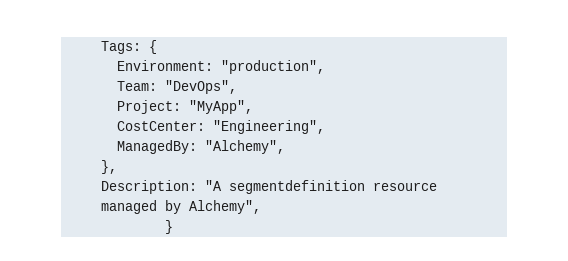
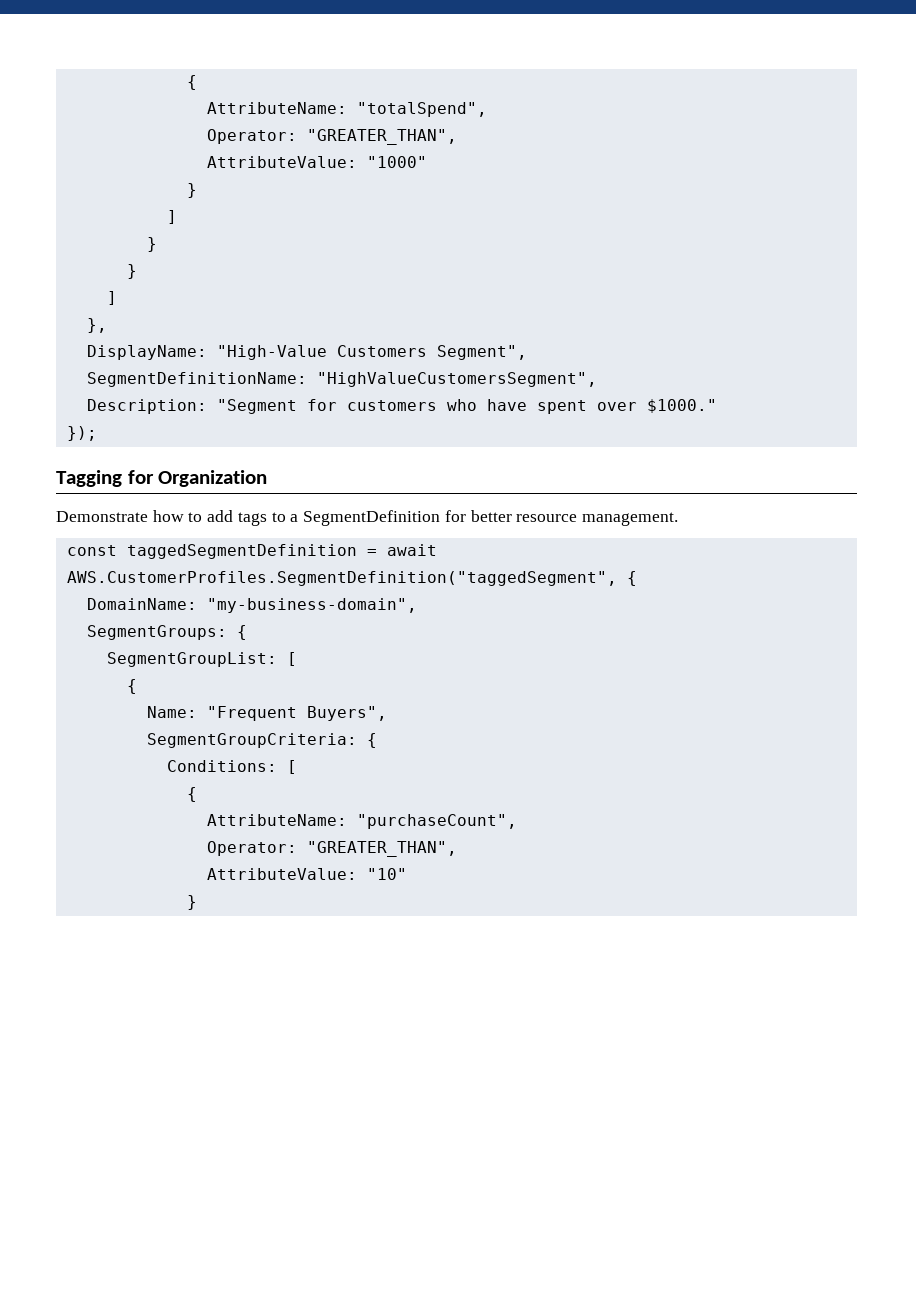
[100,40,157,54] [116,60,325,74] [116,80,237,94] [116,100,253,114] [116,120,325,134] [116,140,285,154] [100,160,117,174] [100,180,437,194] [100,200,261,214] Tags: { // Environment: "production", // Team: "DevOps", // Project: "MyApp", // CostCenter: "Engineering", // ManagedBy: "Alchemy", // }, // Description: "A segmentdefinition resource managed by Alchemy", -> [186,75,197,90] [206,102,487,117] [206,129,457,145] [206,156,427,168] [186,183,197,198] [166,210,177,224] [146,237,157,252] [126,264,137,279] [106,291,117,305] [86,318,107,333] [86,345,527,360] [86,372,597,387] [86,399,717,414] [66,426,97,441] [56,470,268,487] [56,510,678,526] [66,544,437,559] [66,571,637,586] [86,598,417,613] [86,625,247,640] [106,652,297,667] [126,679,137,694] [146,706,387,721] [146,733,377,748] [166,760,297,774] [186,787,197,802] [206,814,517,829] [206,841,457,857] [206,868,407,880] { // AttributeName: "totalSpend", // Operator: "GREATER_THAN", // AttributeValue: "1000" // } // ] // } // } // ] // }, // DisplayName: "High-Value Customers Segment", // SegmentDefinitionName: "HighValueCustomersSegment", // Description: "Segment for customers who have spent over $1000." // }); // Tagging for Organization // Demonstrate how to add tags to a SegmentDefinition for better resource management. // const taggedSegmentDefinition = await AWS.CustomerProfiles.SegmentDefinition("taggedSegment", { // DomainName: "my-business-domain", // SegmentGroups: { // SegmentGroupList: [ // { // Name: "Frequent Buyers", // SegmentGroupCriteria: { // Conditions: [ // { // AttributeName: "purchaseCount", // Operator: "GREATER_THAN", // AttributeValue: "10"

